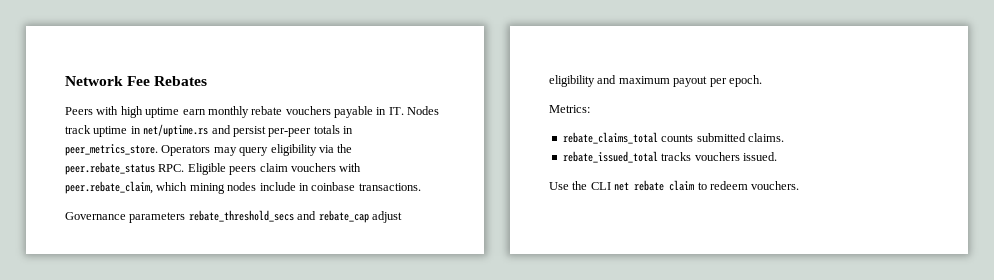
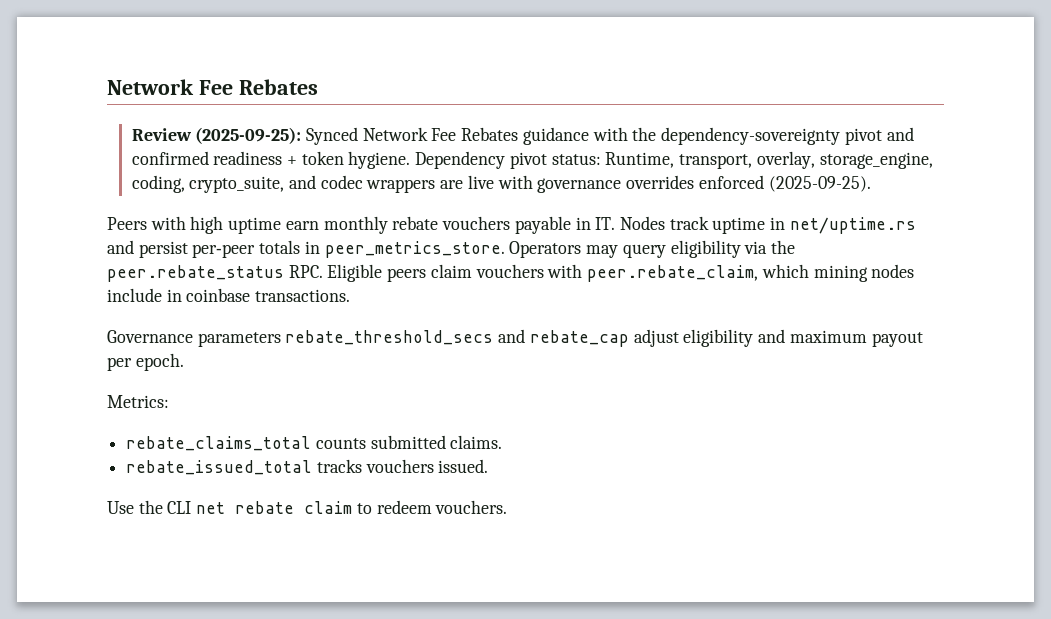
[65,76,208,86] Network Fee Rebates -> [107,79,318,95] [131,127,914,145] [131,151,933,169] [131,175,871,193] Network Fee Rebates // Review (2025-09-25): Synced Network Fee Rebates guidance with the dependency-sovereignty pivot and confirmed readiness + token hygiene. Dependency pivot status: Runtime, transport, overlay, storage_engine, coding, crypto_suite, and codec wrappers are live with governance overrides enforced (2025-09-25).

